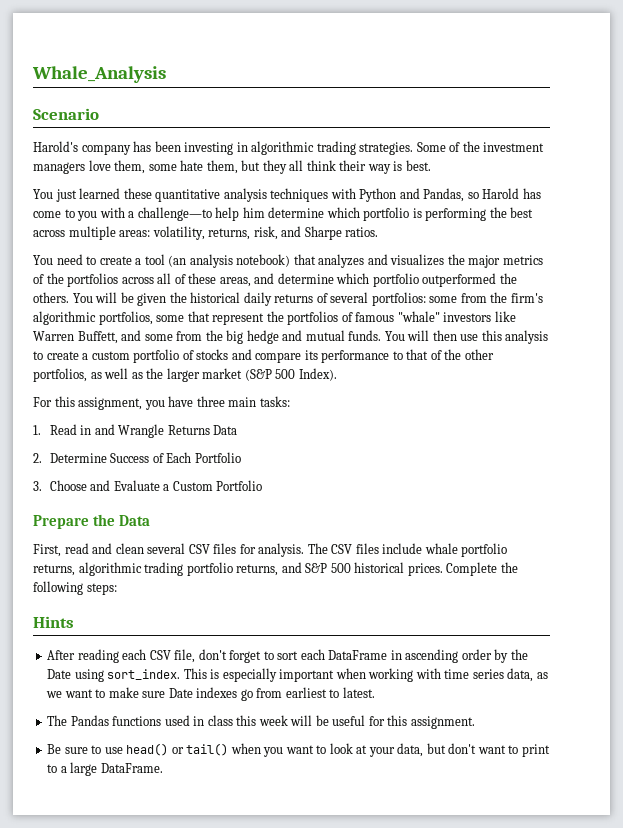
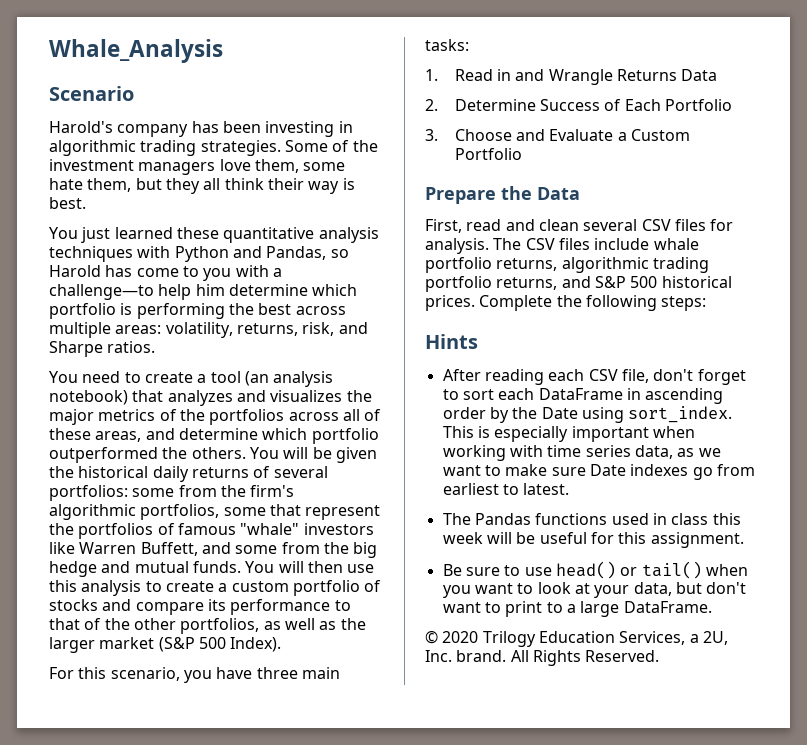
[78,397,143,410] assignment, -> [110,667,180,681] scenario,
(163, 768) none -> [425,630,728,647] [425,650,660,666] // © 2020 Trilogy Education Services, a 2U, Inc. brand. All Rights Reserved.

